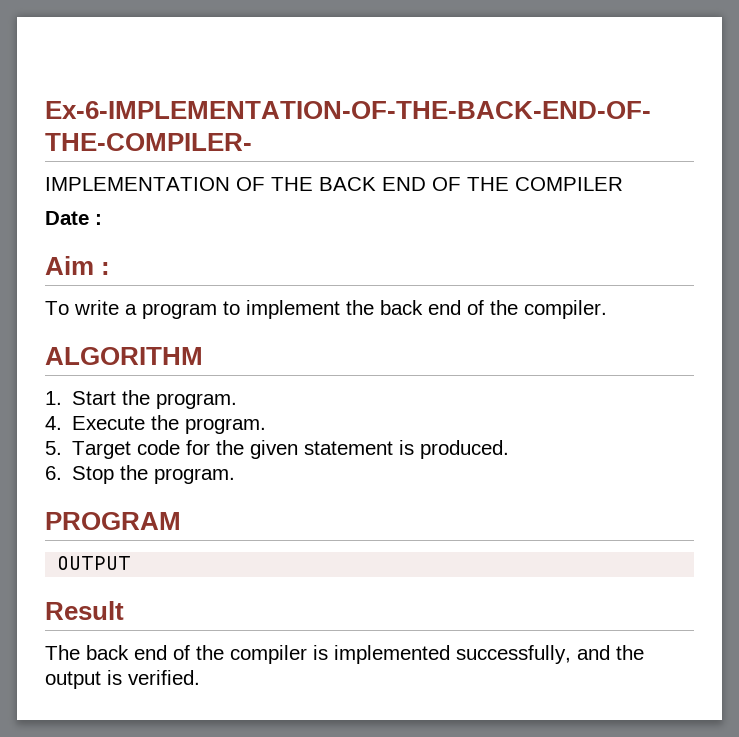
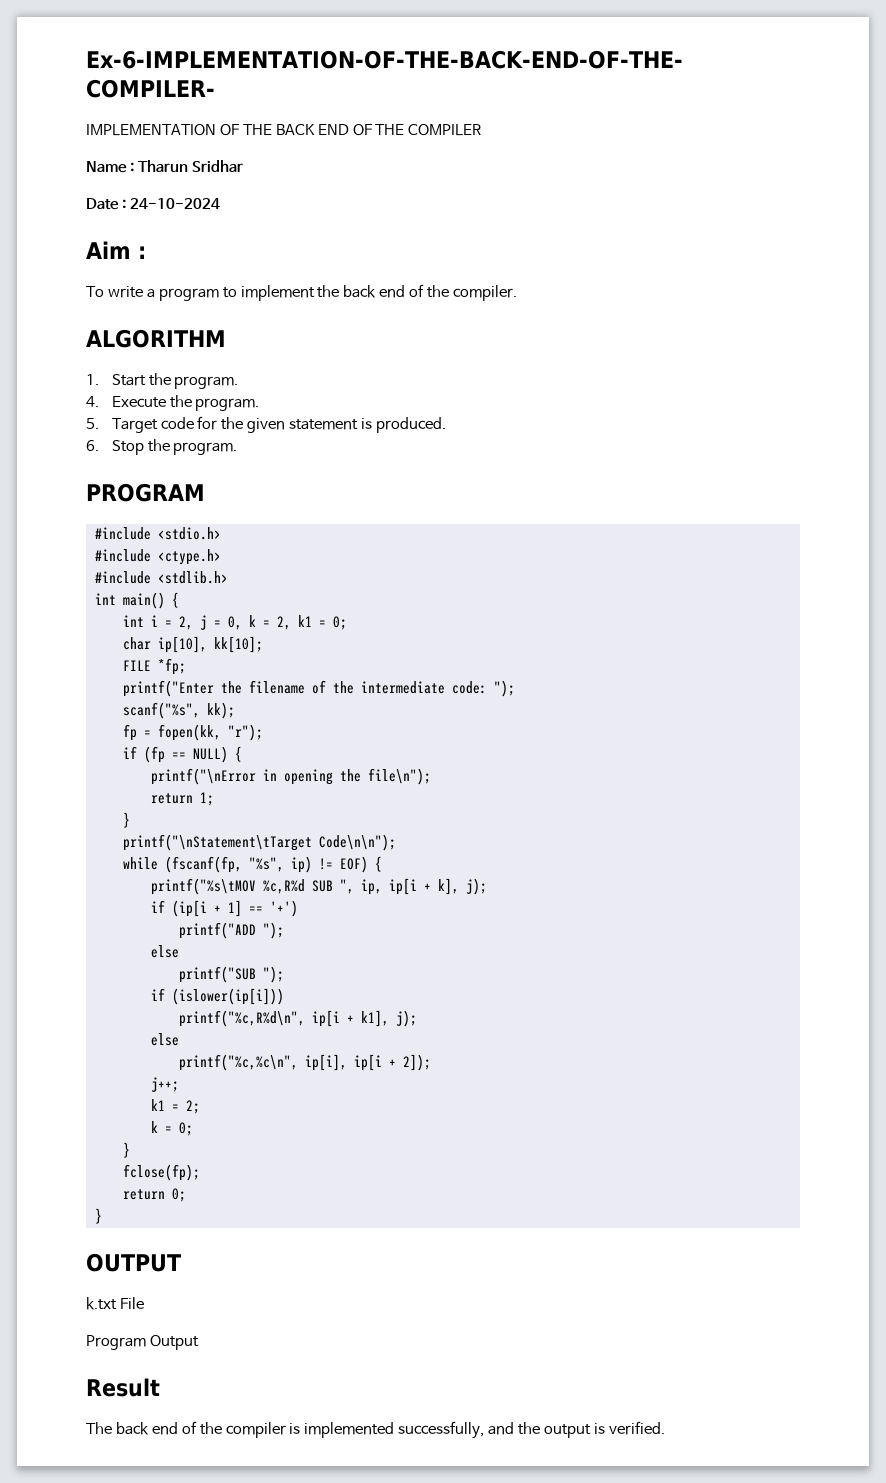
(623, 184) none -> [86,160,243,173] // Name : Tharun Sridhar
(102, 219) none -> [129,198,220,209] 24-10-2024
[57,556,132,570] OUTPUT -> [94,527,221,540] [94,549,221,565] [94,571,228,584] [94,592,179,609] [122,615,347,630] [122,636,263,653] [122,658,186,675] [122,680,515,697] [122,702,235,719] [122,724,263,741] [122,746,242,763] [150,768,431,785] [150,792,214,806] [122,812,130,828] [122,834,396,851] [122,856,382,873] [150,878,487,895] [150,900,298,917] [178,922,284,939] [150,945,179,958] [178,966,284,983] [150,988,284,1005] [178,1010,417,1027] [150,1033,179,1046] [178,1054,431,1071] [150,1077,179,1092] [150,1099,200,1114] [150,1121,193,1136] [122,1142,130,1158] [122,1164,200,1181] [122,1188,186,1202] [94,1208,102,1224] [86,1253,181,1272] [86,1297,144,1310] [86,1335,199,1350] #include <stdio.h> // #include <ctype.h> // #include <stdlib.h> // int main() { // int i = 2, j = 0, k = 2, k1 = 0; // char ip[10], kk[10]; // FILE *fp; // printf("Enter the filename of the intermediate code: "); // scanf("%s", kk); // fp = fopen(kk, "r"); // if (fp == NULL) { // printf("\nError in opening the file\n"); // return 1; // } // printf("\nStatement\tTarget Code\n\n"); // while (fscanf(fp, "%s", ip) != EOF) { // printf("%s\tMOV %c,R%d SUB ", ip, ip[i + k], j); // if (ip[i + 1] == '+') // printf("ADD "); // else // printf("SUB "); // if (islower(ip[i])) // printf("%c,R%d\n", ip[i + k1], j); // else // printf("%c,%c\n", ip[i], ip[i + 2]); // j++; // k1 = 2; // k = 0; // } // fclose(fp); // return 0; // } // OUTPUT // k.txt File // Program Output

